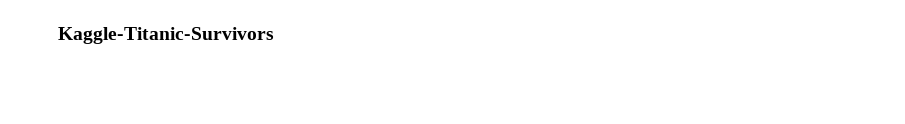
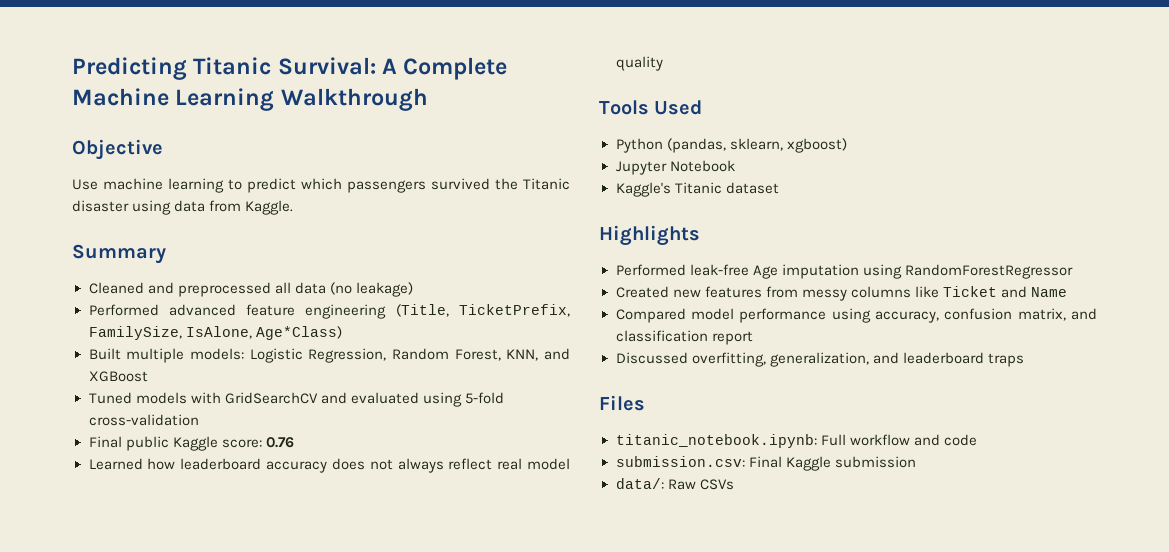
[58,27,274,44] Kaggle-Titanic-Survivors -> [72,57,508,80] [72,88,428,111] [72,139,163,160] [72,178,570,193] [72,200,294,215] [72,244,166,264] [88,282,413,297] [88,304,570,319] [88,326,342,340] [88,348,570,363] [88,371,148,382] [88,392,504,407] [88,414,199,426] [88,436,294,451] [88,458,570,473] [615,56,663,71] [599,100,703,115] [615,138,847,153] [615,160,735,175] [615,182,779,197] [599,225,700,246] [615,264,1073,279] [615,286,1067,301] [615,308,1097,323] [615,330,753,345] [615,352,1024,367] [599,395,645,411] [615,434,977,448] [615,456,916,471] [615,478,734,490] Predicting Titanic Survival: A Complete Machine Learning Walkthrough // Objective // Use machine learning to predict which passengers survived the Titanic disaster using data from Kaggle. // Summary // Cleaned and preprocessed all data (no leakage) // Performed advanced feature engineering (Title, TicketPrefix, FamilySize, IsAlone, Age*Class) // Built multiple models: Logistic Regression, Random Forest, KNN, and XGBoost // Tuned models with GridSearchCV and evaluated using 5-fold cross-validation // Final public Kaggle score: 0.76 // Learned how leaderboard accuracy does not always reflect real model quality // Tools Used // Python (pandas, sklearn, xgboost) // Jupyter Notebook // Kaggle's Titanic dataset // Highlights // Performed leak-free Age imputation using RandomForestRegressor // Created new features from messy columns like Ticket and Name // Compared model performance using accuracy, confusion matrix, and classification report // Discussed overfitting, generalization, and leaderboard traps // Files // titanic_notebook.ipynb: Full workflow and code // submission.csv: Final Kaggle submission // data/: Raw CSVs

